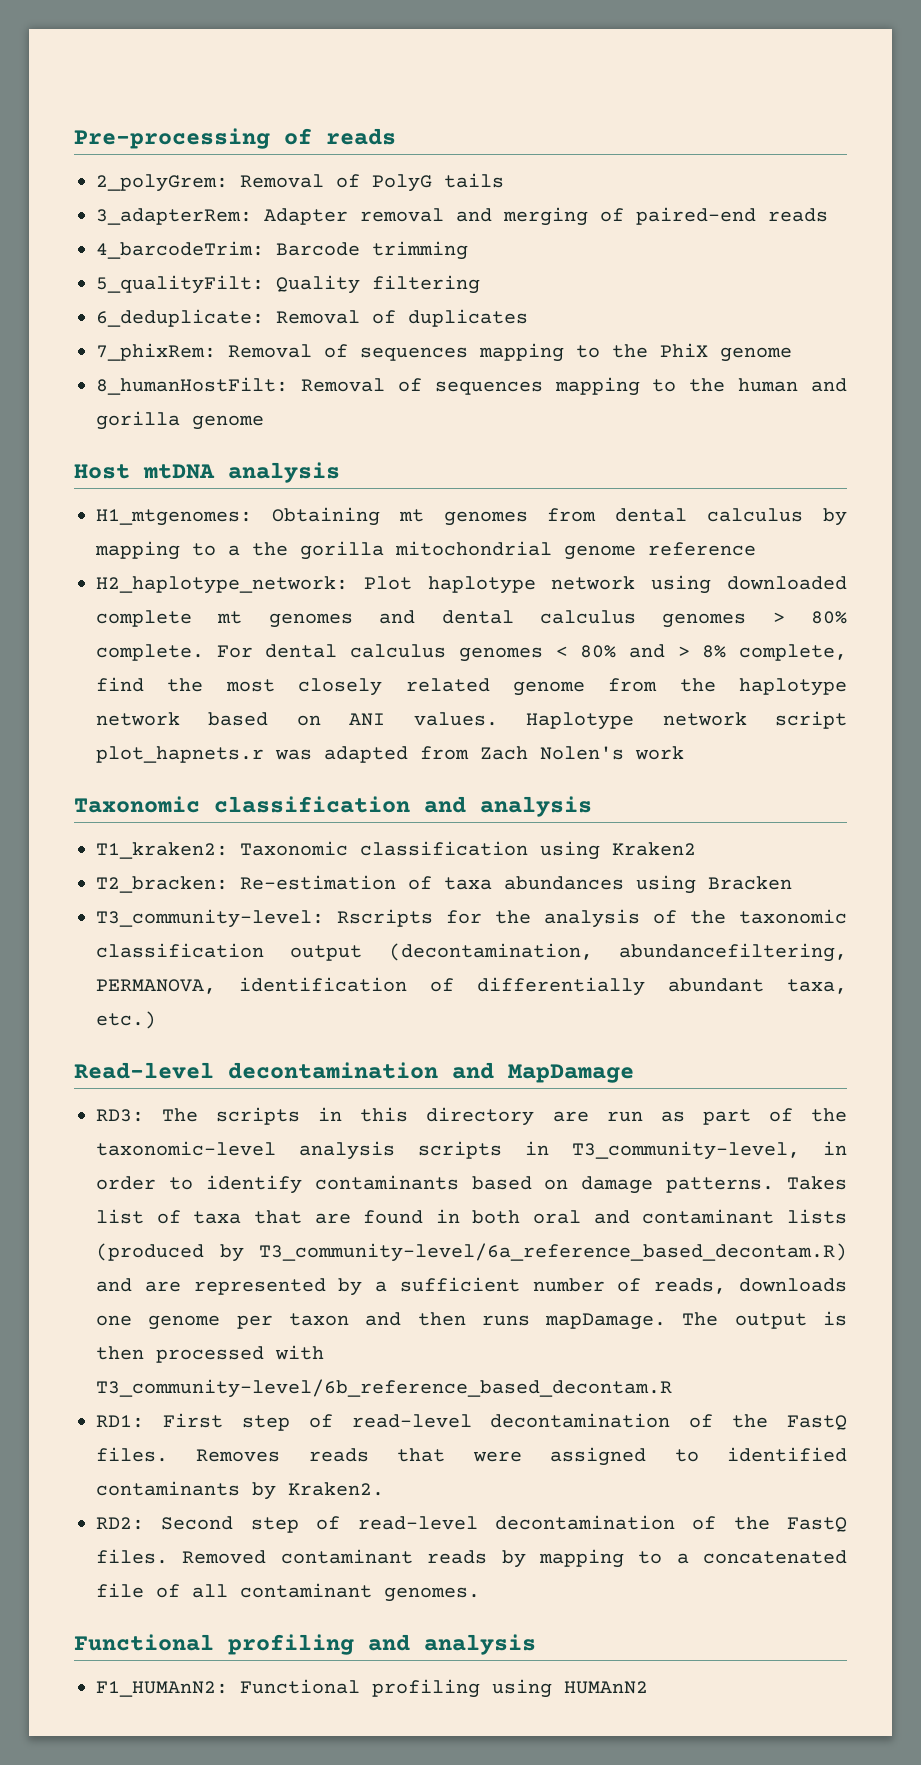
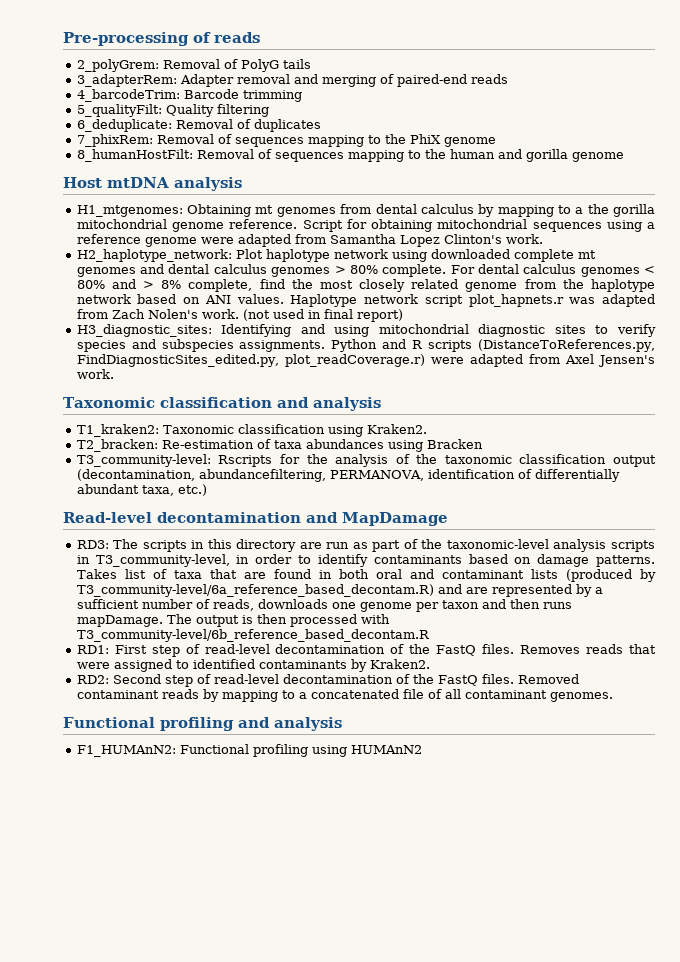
[648,542,756,556] reference -> [229,219,655,232] [76,234,543,247] reference. Script for obtaining mitochondrial sequences using a reference genome were adapted from Samantha Lopez Clinton's work.
[635,746,684,760] work -> [201,309,403,322] [76,324,656,337] [76,339,656,352] [76,354,655,367] [76,369,114,379] work. (not used in final report) // H3_diagnostic_sites: Identifying and using mitochondrial diagnostic sites to verify species and subspecies assignments. Python and R scripts (DistanceToReferences.py, FindDiagnosticSites_edited.py, plot_readCoverage.r) were adapted from Axel Jensen's work.
[612,842,696,856] Kraken2 -> [366,424,427,434] Kraken2.

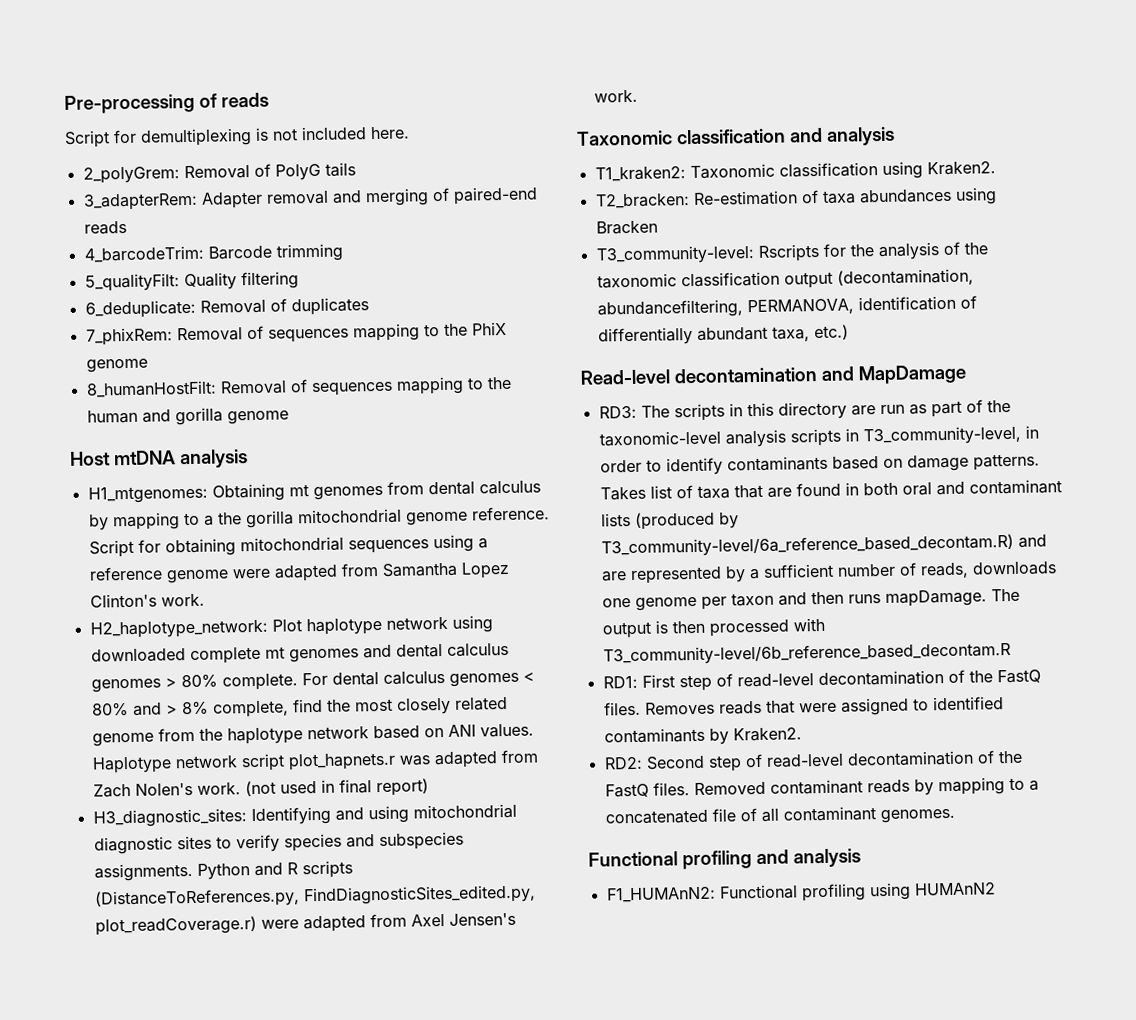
(260, 37) none -> [64,126,410,148] // Script for demultiplexing is not included here.

